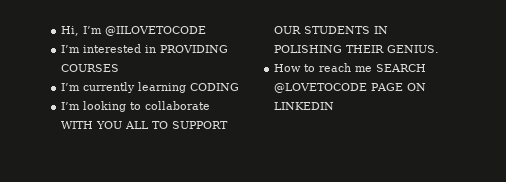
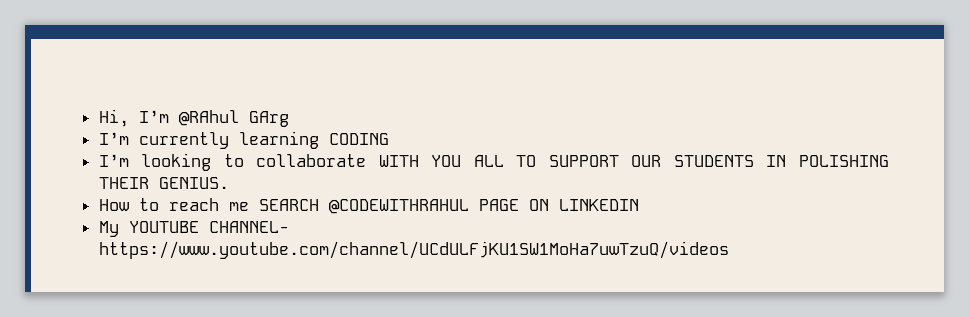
[105,26,207,36] [61,44,229,53] [61,64,120,72] @IILOVETOCODE // I’m interested in PROVIDING COURSES -> [178,110,289,127] @RAhul GArg
[274,83,368,93] @LOVETOCODE -> [328,199,469,214] @CODEWITHRAHUL
(335, 106) none -> [98,221,289,237] [98,241,729,259] // My YOUTUBE CHANNEL- https://www.youtube.com/channel/UCdULFjKU1SW1MoHa7uwTzuQ/videos

